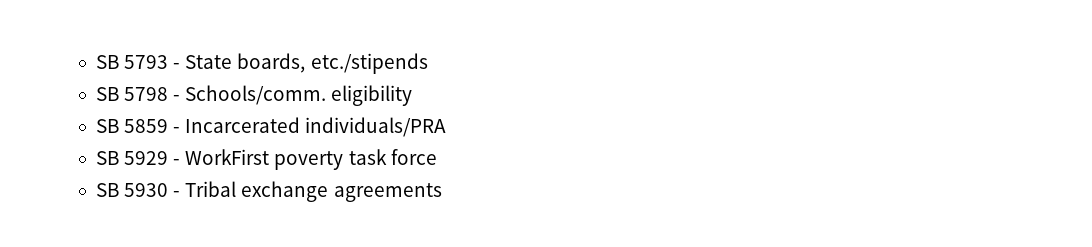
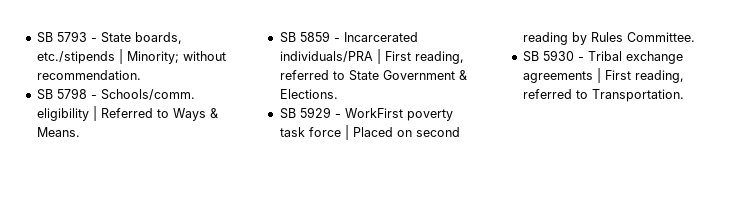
(428, 63) none -> [118,49,226,64] [36,70,141,80] | Minority; without recommendation.
(413, 95) none -> [92,106,218,121] [36,127,80,137] | Referred to Ways & Means.
(447, 127) none -> [376,49,464,64] [279,70,467,81] [279,89,338,99] | First reading, referred to State Government & Elections.
(437, 157) none -> [344,125,460,140] [522,32,695,45] | Placed on second reading by Rules Committee.
(442, 192) none -> [596,68,684,83] [522,89,684,102] | First reading, referred to Transportation.

